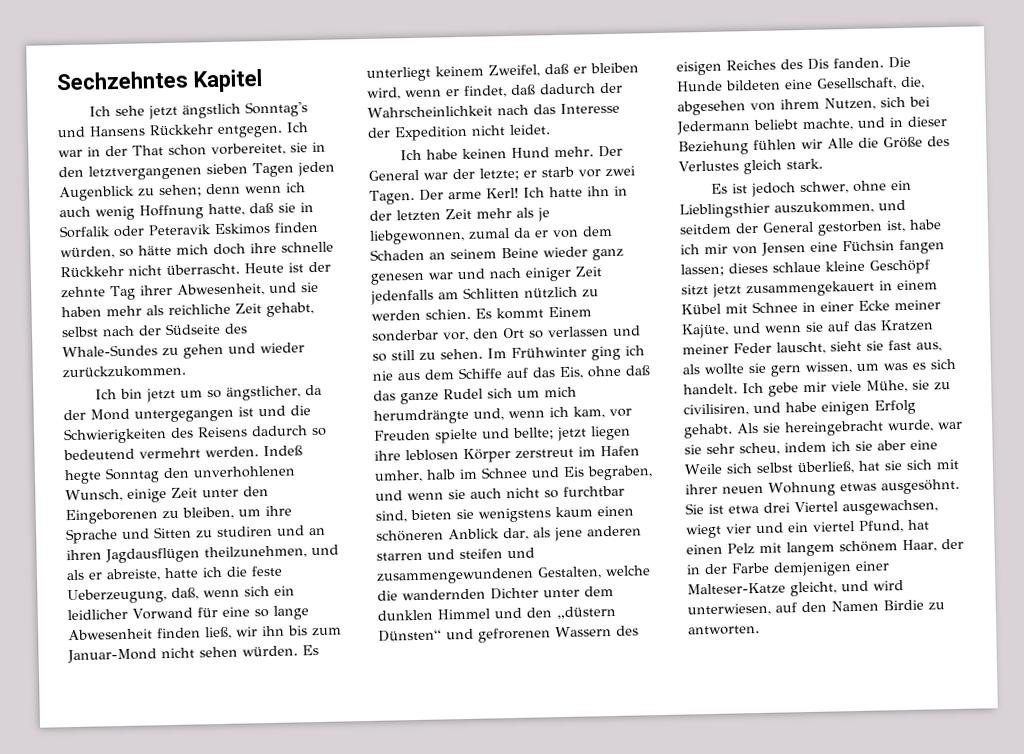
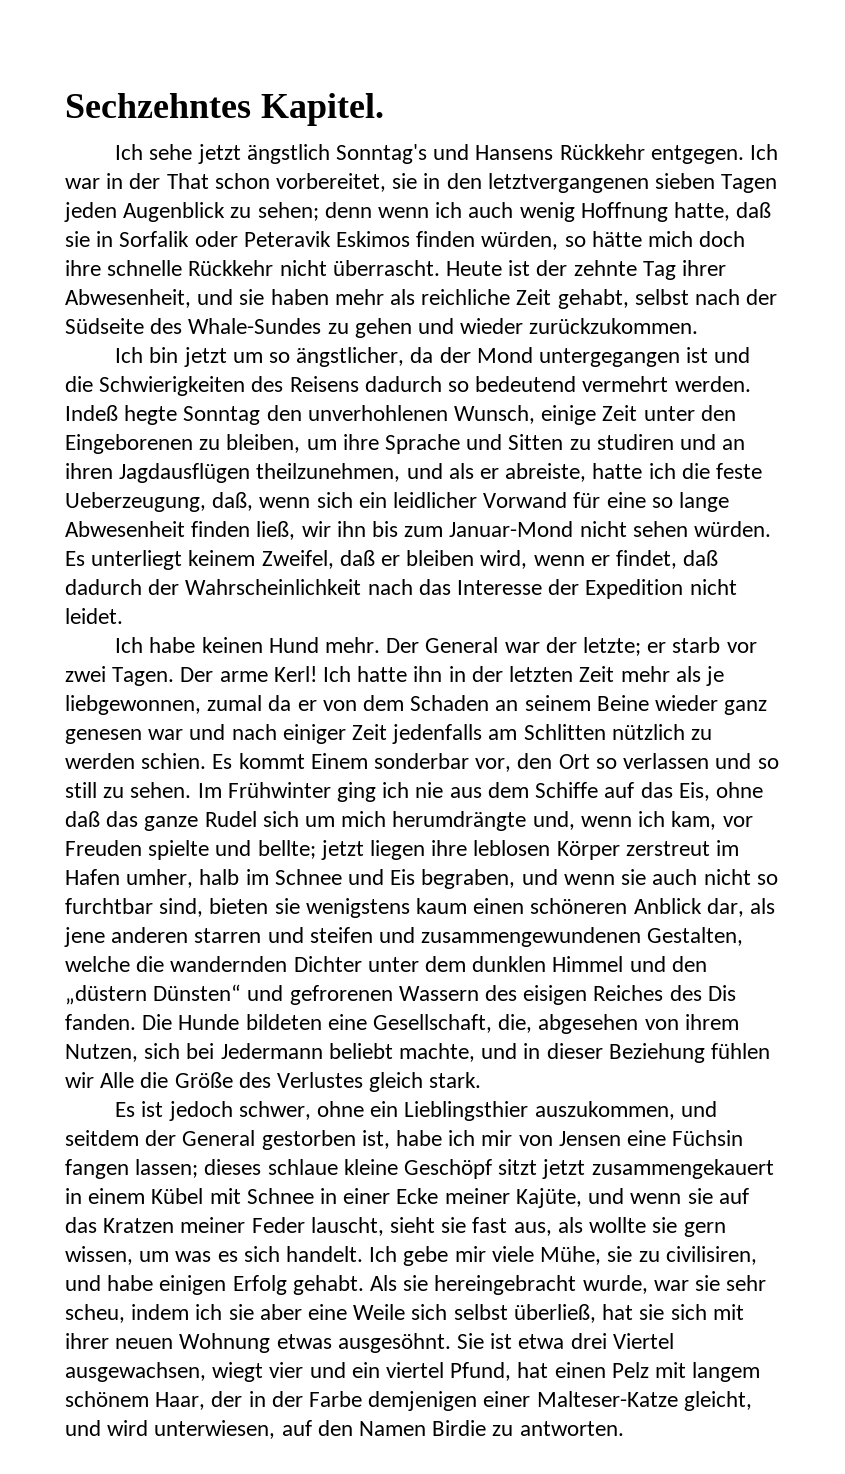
[193,69,263,93] Kapitel -> [260,93,384,126] Kapitel.

